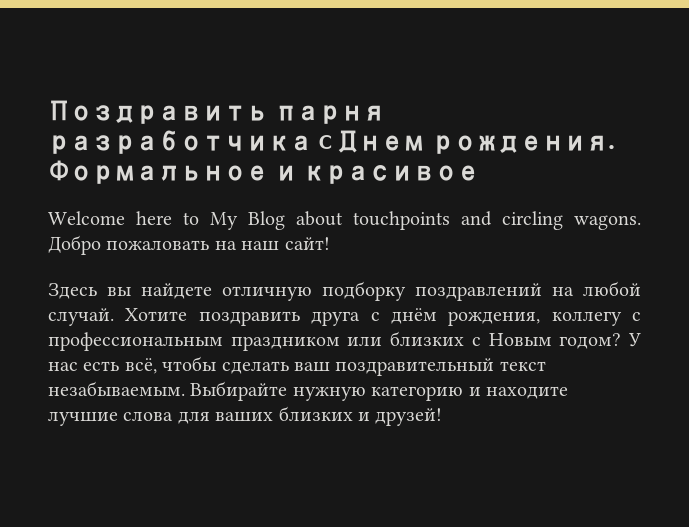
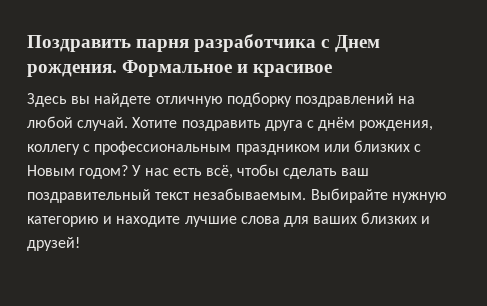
[48,211,641,230] [48,235,330,255] // Welcome here to My Blog about touchpoints and circling wagons. Добро пожаловать на наш сайт! -> (333, 70) none

